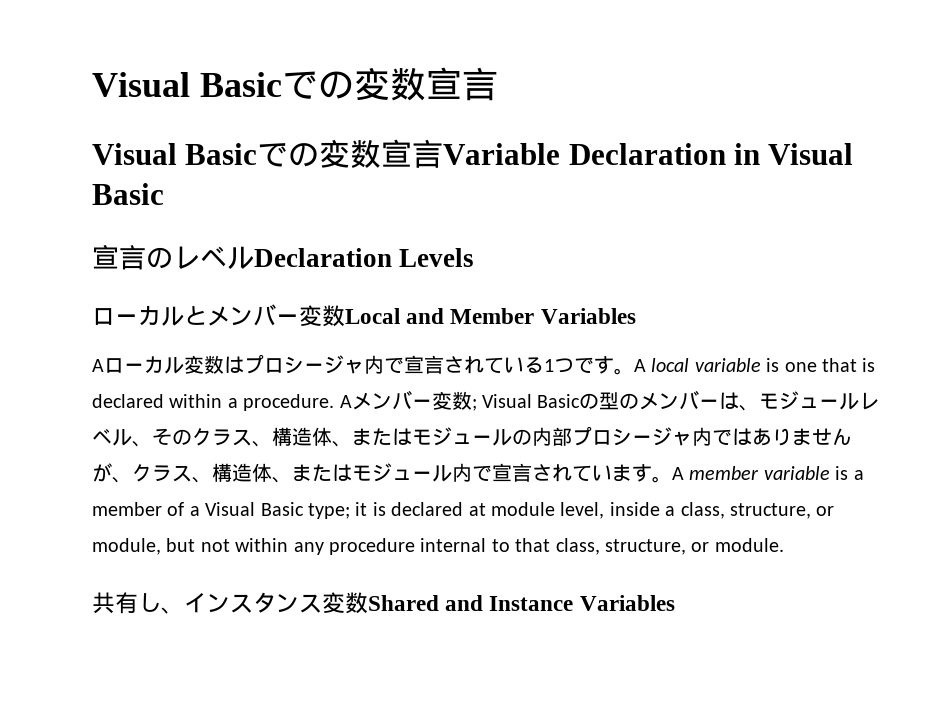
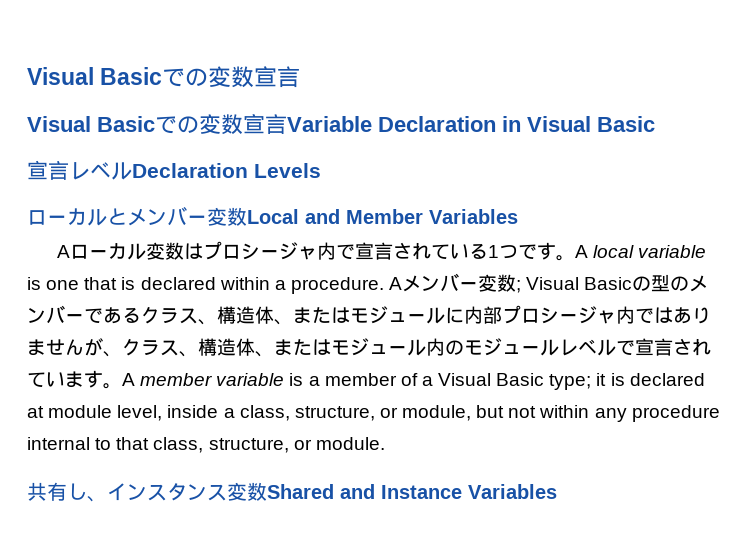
[146,247,173,269] の -> (69, 170) none
[719,391,880,411] [92,427,532,447] は、モジュールレベル、そのクラス、構造体、またはモジュールの -> [84,306,464,325] であるクラス、構造体、またはモジュールに
(472, 472) none -> [445,338,616,356] のモジュールレベル

